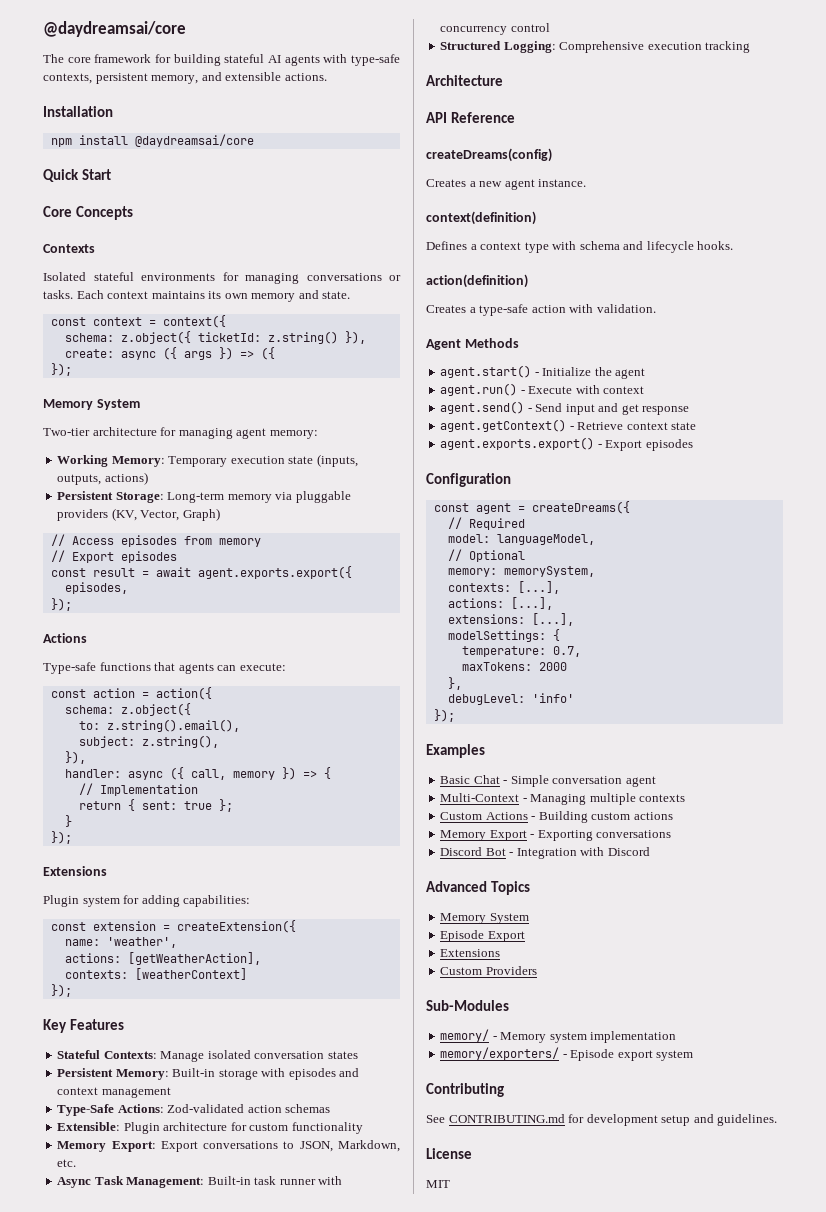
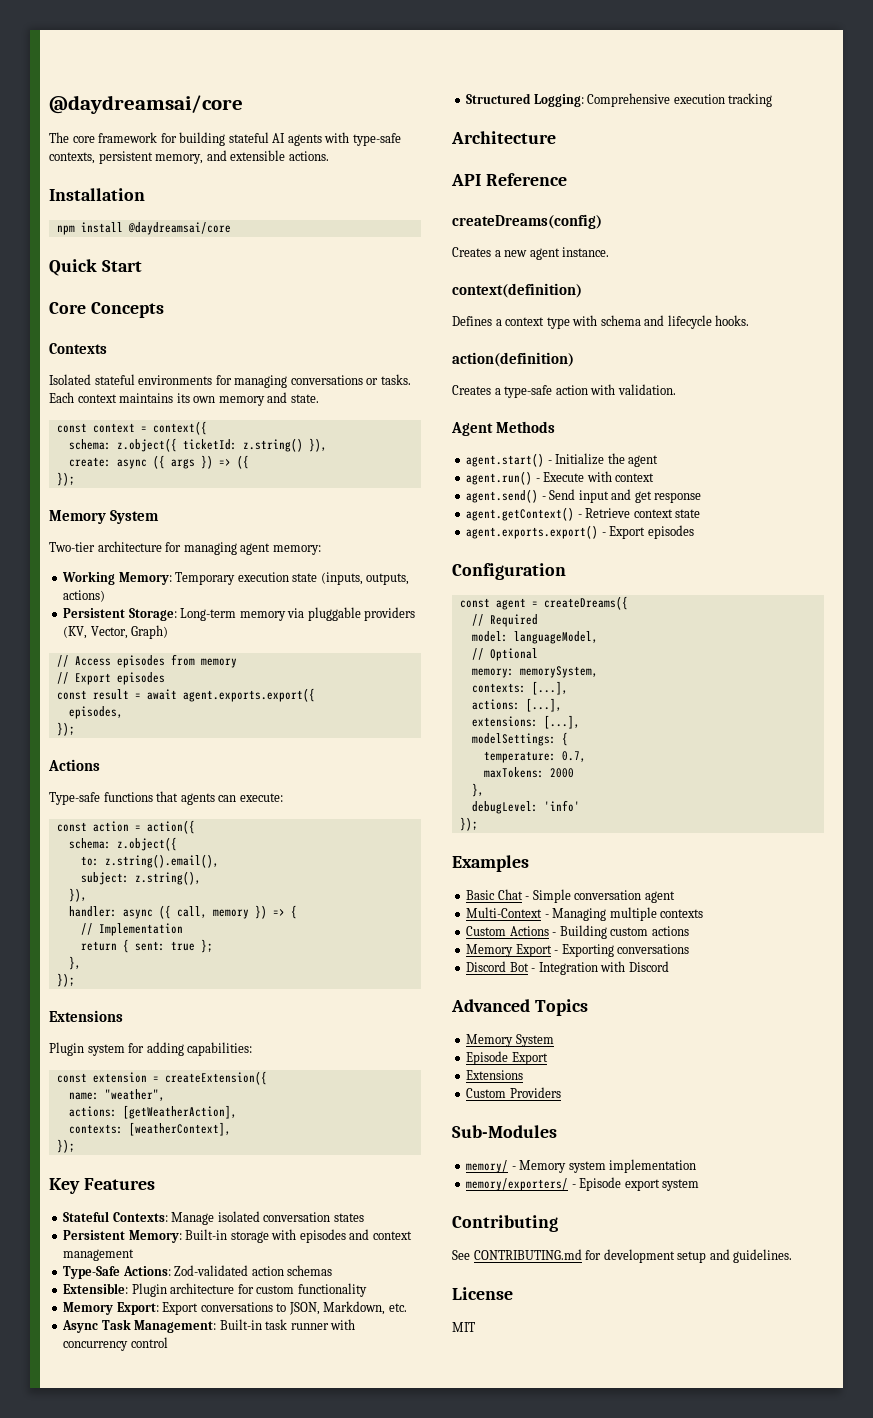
[64,815,72,827] } -> [68,956,81,970] },
[106,937,177,948] 'weather', -> [104,1089,165,1101] "weather",
[134,968,247,980] [weatherContext] -> [128,1122,231,1136] [weatherContext],

